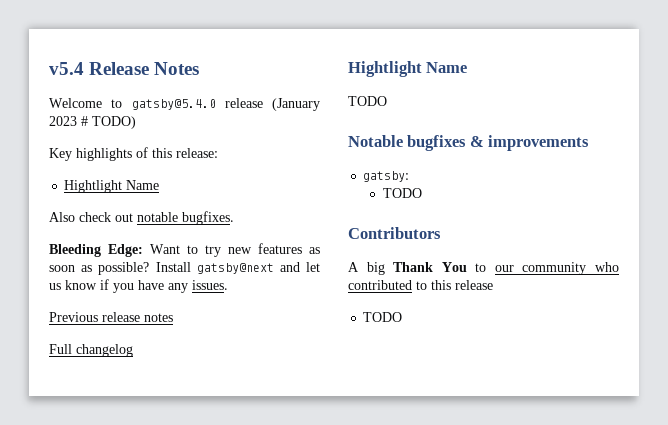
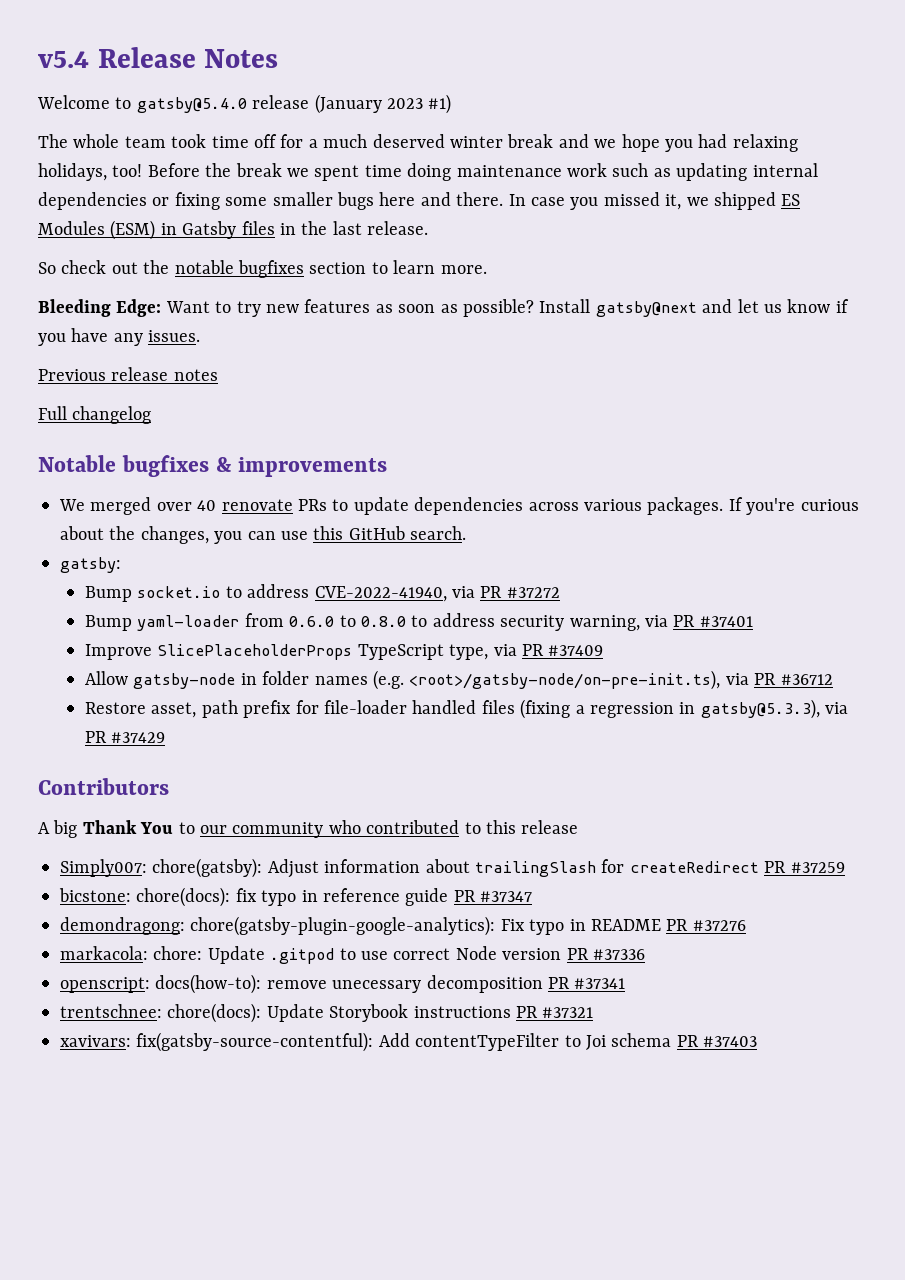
[81,116,136,129] [49,147,218,161] [64,180,160,193] [49,211,234,225] # TODO) // Key highlights of this release: // Hightlight Name // Also check out notable bugfixes. -> [428,94,452,114] [38,134,798,152] [38,163,818,181] [38,192,801,210] [38,220,429,240] [38,260,487,278] #1) // The whole team took time off for a much deserved winter break and we hope you had relaxing holidays, too! Before the break we spent time doing maintenance work such as updating internal dependencies or fixing some smaller bugs here and there. In case you missed it, we shipped ES Modules (ESM) in Gatsby files in the last release. // So check out the notable bugfixes section to learn more.
[348,61,468,77] [348,96,387,106] // Hightlight Name // TODO -> (152, 415) none
[363,171,410,182] [382,188,422,198] gatsby: // TODO -> [59,497,859,515] [60,526,467,544] [60,557,121,573] [85,584,560,602] [85,613,753,631] [85,644,604,660] [85,670,833,690] [85,699,849,719] [85,731,166,743] We merged over 40 renovate PRs to update dependencies across various packages. If you're curious about the changes, you can use this GitHub search. // gatsby: // Bump socket.io to address CVE-2022-41940, via PR #37272 // Bump yaml-loader from 0.6.0 to 0.8.0 to address security warning, via PR #37401 // Improve SlicePlaceholderProps TypeScript type, via PR #37409 // Allow gatsby-node in folder names (e.g. <root>/gatsby-node/on-pre-init.ts), via PR #36712 // Restore asset, path prefix for file-loader handled files (fixing a regression in gatsby@5.3.3), via PR #37429
[363,312,403,322] TODO -> [60,858,845,878] [59,887,533,907] [60,916,746,936] [60,946,645,964] [60,974,626,994] [60,1003,594,1023] [60,1032,758,1052] Simply007: chore(gatsby): Adjust information about trailingSlash for createRedirect PR #37259 // bicstone: chore(docs): fix typo in reference guide PR #37347 // demondragong: chore(gatsby-plugin-google-analytics): Fix typo in README PR #37276 // markacola: chore: Update .gitpod to use correct Node version PR #37336 // openscript: docs(how-to): remove unecessary decomposition PR #37341 // trentschnee: chore(docs): Update Storybook instructions PR #37321 // xavivars: fix(gatsby-source-contentful): Add contentTypeFilter to Joi schema PR #37403

